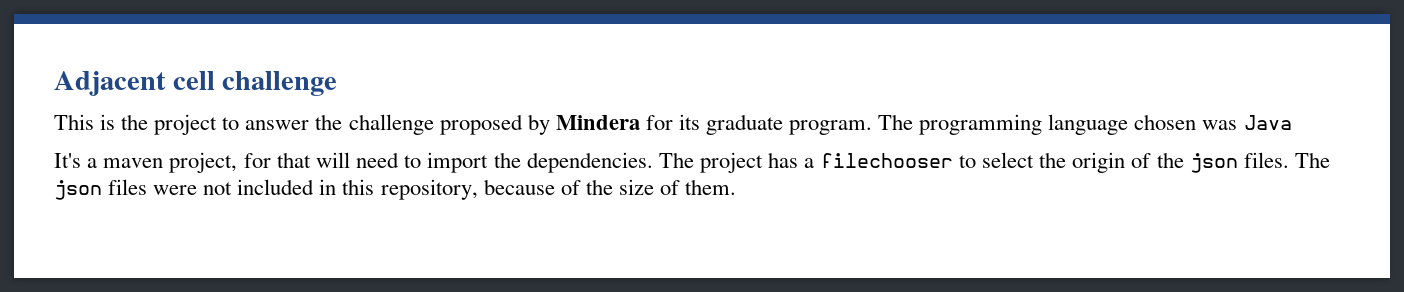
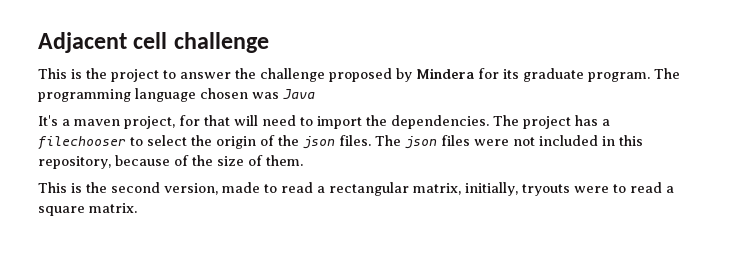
(736, 187) none -> [38,182,674,196] [38,203,137,216] // This is the second version, made to read a rectangular matrix, initially, tryouts were to read a square matrix.

